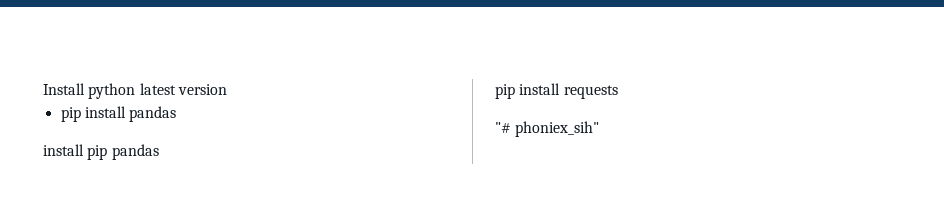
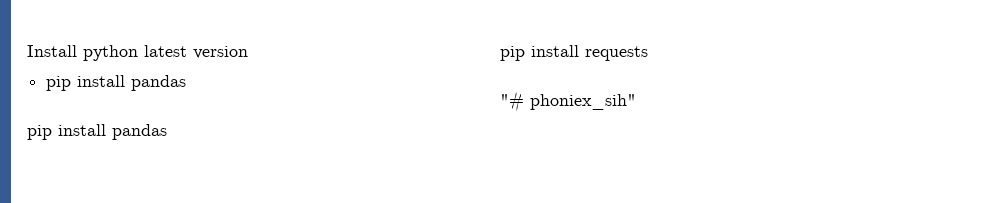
[43,144,108,160] install pip -> [27,124,106,140] pip install

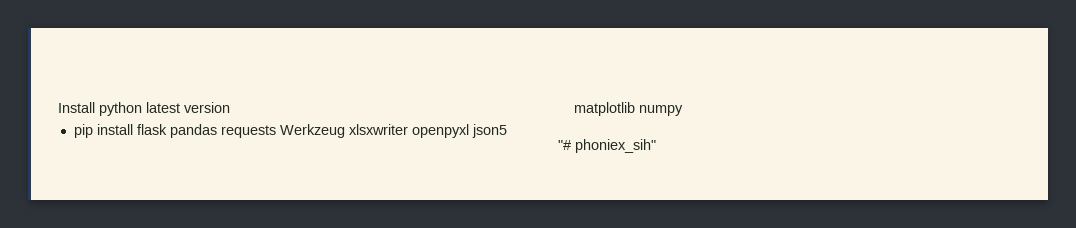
[131,75,187,91] [27,124,167,140] [500,45,648,61] pandas // pip install pandas // pip install requests -> [136,124,507,138] [573,102,683,116] flask pandas requests Werkzeug xlsxwriter openpyxl json5 matplotlib numpy

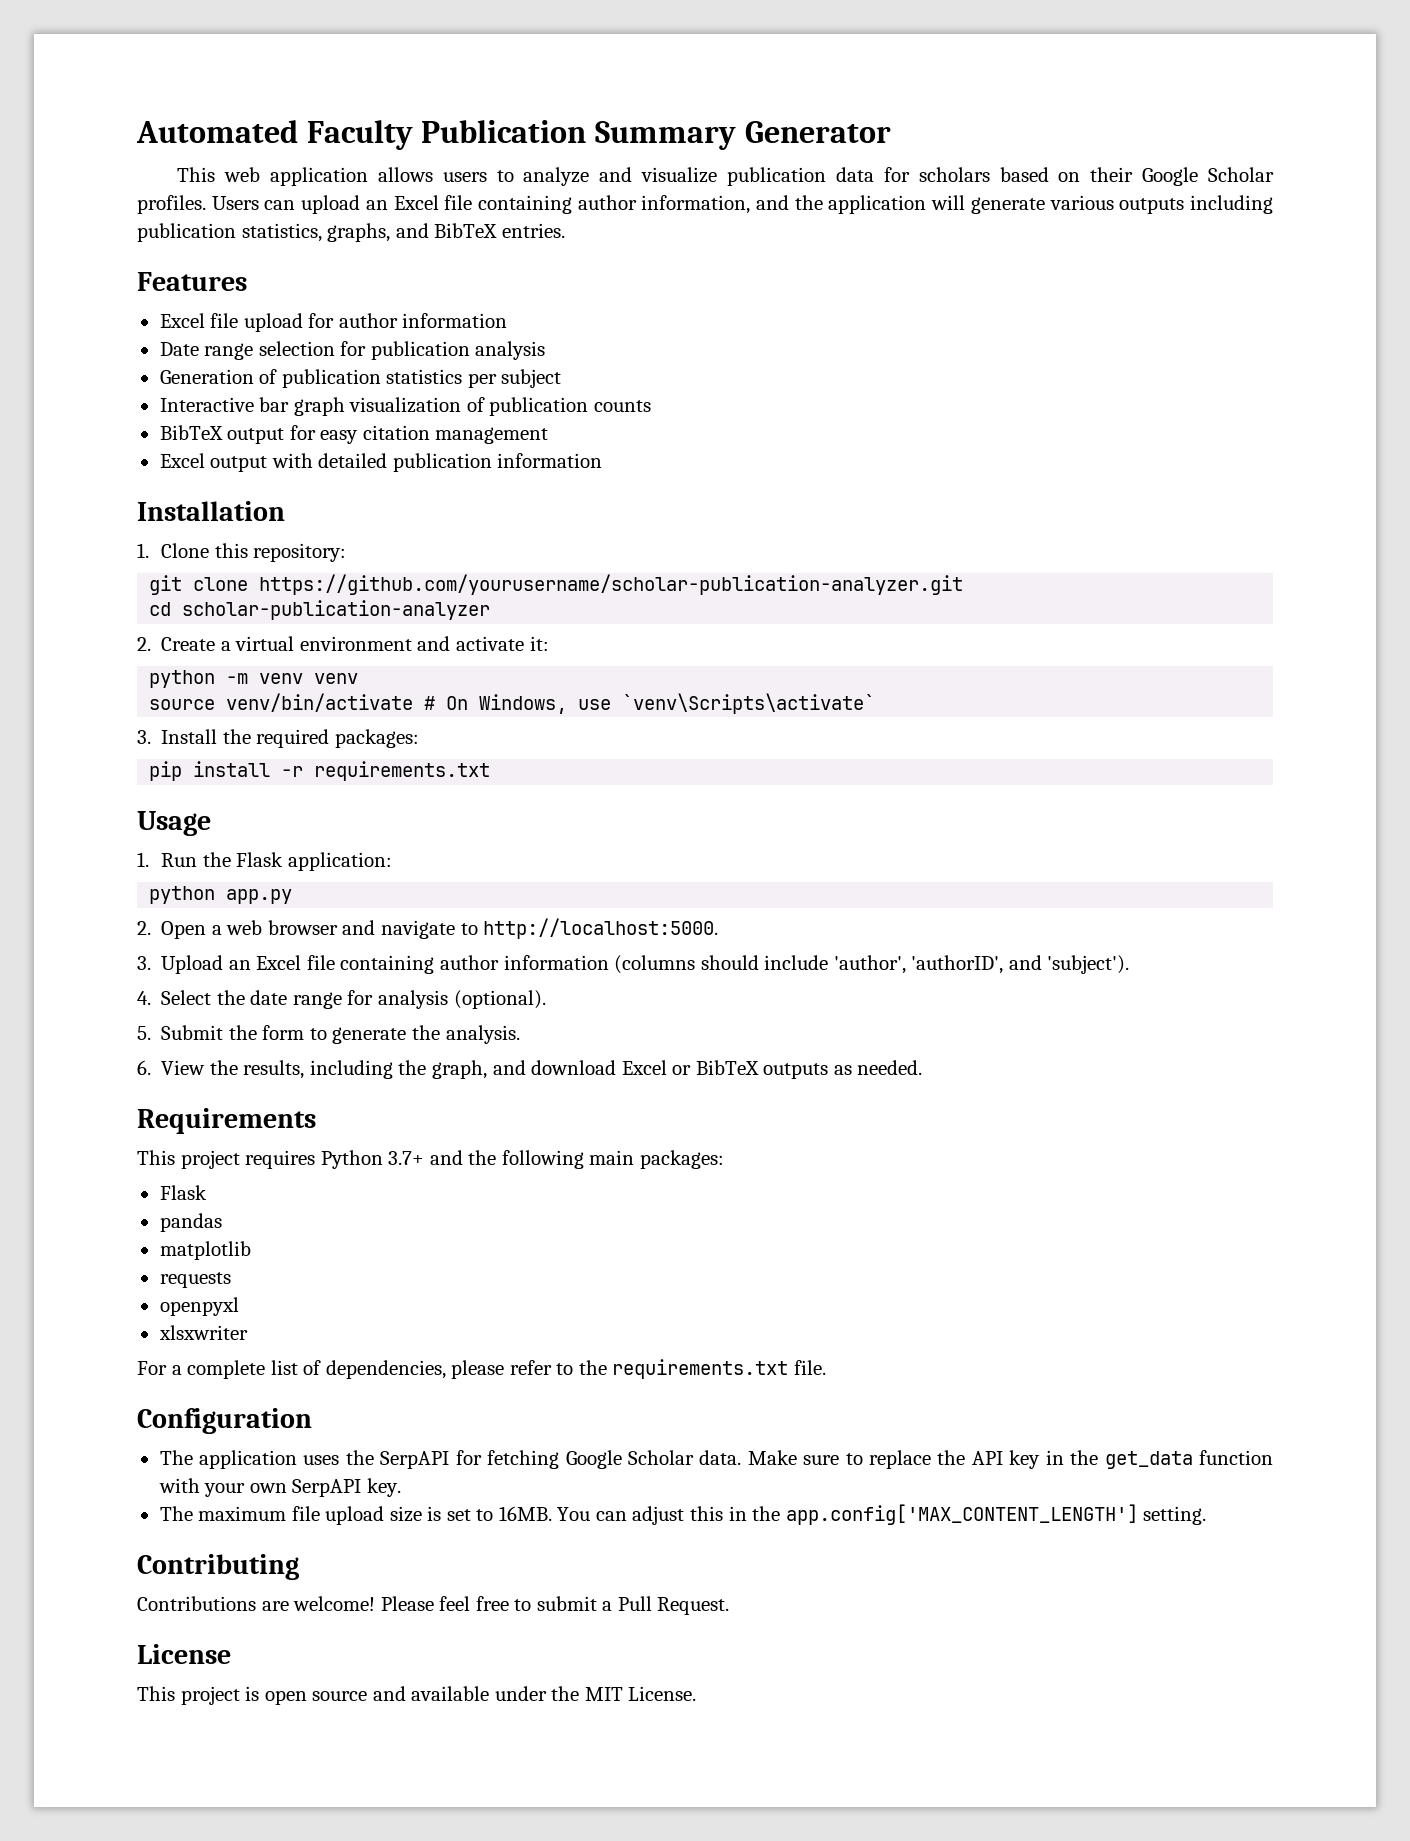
[58,102,230,116] [73,124,167,138] Install python latest version // pip install flask -> [136,120,891,150] [177,167,1275,186] [137,195,1274,214] [137,223,565,242] [137,272,247,291] [159,313,508,332] [159,341,546,360] [159,369,562,388] [159,397,651,416] [159,425,549,444] [159,453,603,472] [137,501,285,521] [137,543,347,562] [149,574,964,595] [149,600,491,620] [137,636,549,651] [149,670,359,688] [149,693,876,714] [137,729,419,748] [149,761,491,781] [137,811,211,836] [137,852,392,871] [149,886,293,904] [137,918,719,939] [137,955,1130,974] [137,990,546,1009] [137,1025,520,1044] [137,1060,923,1079] [137,1108,316,1134] [137,1150,724,1169] [159,1185,207,1200] Automated Faculty Publication Summary Generator // This web application allows users to analyze and visualize publication data for scholars based on their Google Scholar profiles. Users can upload an Excel file containing author information, and the application will generate various outputs including publication statistics, graphs, and BibTeX entries. // Features // Excel file upload for author information // Date range selection for publication analysis // Generation of publication statistics per subject // Interactive bar graph visualization of publication counts // BibTeX output for easy citation management // Excel output with detailed publication information // Installation // 1. Clone this repository: // git clone https://github.com/yourusername/scholar-publication-analyzer.git // cd scholar-publication-analyzer // 2. Create a virtual environment and activate it: // python -m venv venv // source venv/bin/activate # On Windows, use `venv\Scripts\activate` // 3. Install the required packages: // pip install -r requirements.txt // Usage // 1. Run the Flask application: // python app.py // 2. Open a web browser and navigate to http://localhost:5000. // 3. Upload an Excel file containing author information (columns should include 'author', 'authorID', and 'subject'). // 4. Select the date range for analysis (optional). // 5. Submit the form to generate the analysis. // 6. View the results, including the graph, and download Excel or BibTeX outputs as needed. // Requirements // This project requires Python 3.7+ and the following main packages: // Flask //
(217, 131) none -> [159,1241,251,1260] // matplotlib //
[279,124,345,138] Werkzeug -> [159,1297,239,1316] // openpyxl //
[411,124,507,138] [573,102,683,116] [558,139,656,153] openpyxl json5 matplotlib numpy // "# phoniex_sih" -> [137,1359,826,1379] [137,1408,312,1434] [159,1450,1274,1469] [158,1478,401,1497] [159,1504,1207,1525] [137,1554,299,1580] [137,1596,730,1615] [137,1644,231,1664] [137,1686,697,1705] // For a complete list of dependencies, please refer to the requirements.txt file. // Configuration // The application uses the SerpAPI for fetching Google Scholar data. Make sure to replace the API key in the get_data function with your own SerpAPI key. // The maximum file upload size is set to 16MB. You can adjust this in the app.config['MAX_CONTENT_LENGTH'] setting. // Contributing // Contributions are welcome! Please feel free to submit a Pull Request. // License // This project is open source and available under the MIT License.

